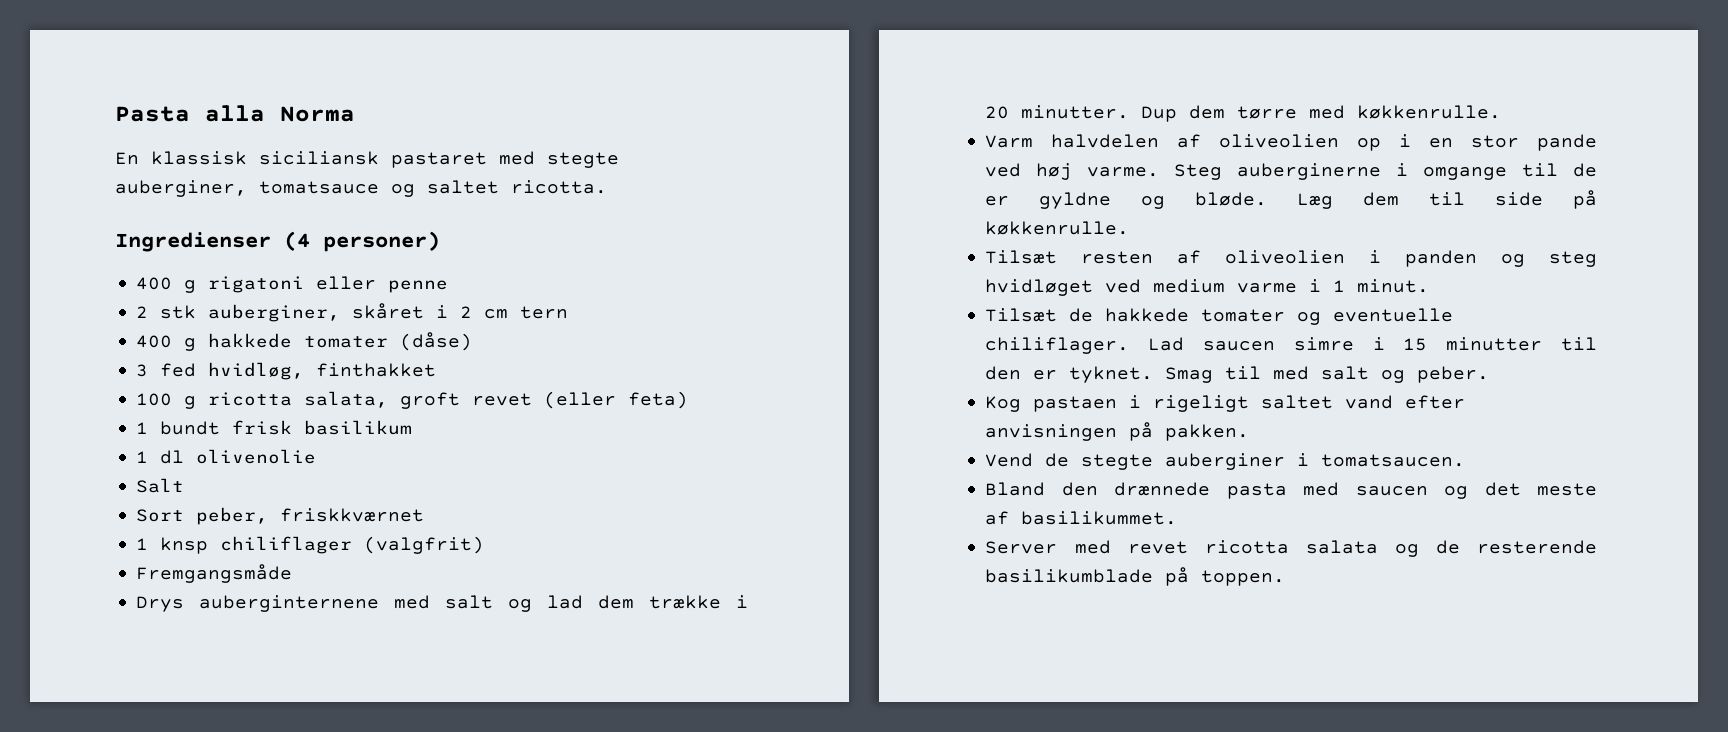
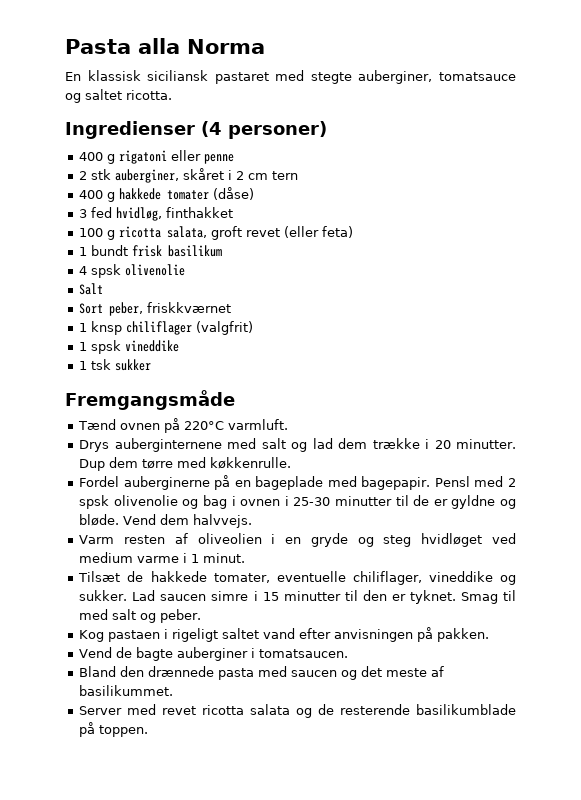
[136,450,185,464] 1 dl -> [79,264,122,278] 4 spsk
[136,564,293,583] Fremgangsmåde -> [79,340,180,354] [79,359,152,371] [65,390,235,410] [78,418,289,433] 1 spsk vineddike // 1 tsk sukker // Fremgangsmåde // Tænd ovnen på 220°C varmluft.
[985,134,1597,151] [985,163,1508,180] Varm halvdelen af oliveolien op i en stor pande ved høj varme. Steg auberginerne i omgange -> [79,475,516,490] [79,495,393,509] Fordel auberginerne på en bageplade med bagepapir. Pensl med 2 spsk olivenolie og bag i ovnen i 25-30 minutter
[1297,190,1597,209] [985,221,1130,235] [985,250,1058,264] Læg dem til side på køkkenrulle. // Tilsæt -> [123,514,253,528] [79,535,115,544] Vend dem halvvejs. // Varm
[1405,250,1478,267] panden -> [285,533,348,547] en gryde
[1201,308,1454,325] [985,337,1130,354] tomater og eventuelle chiliflager. -> [213,571,516,585] [79,590,128,601] tomater, eventuelle chiliflager, vineddike og sukker.
[1081,454,1154,470] stegte -> [136,647,174,661] bagte

